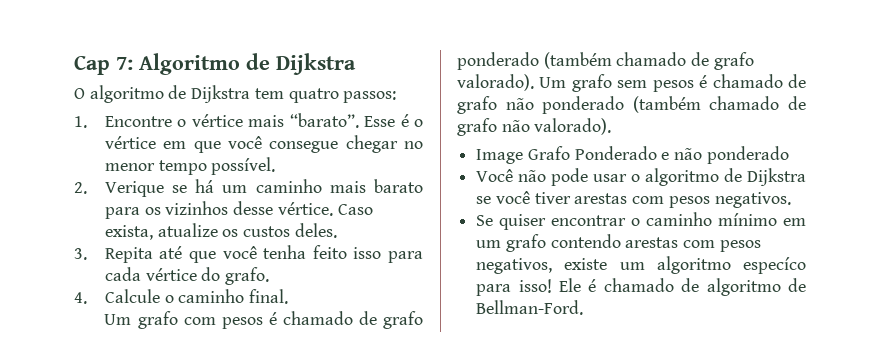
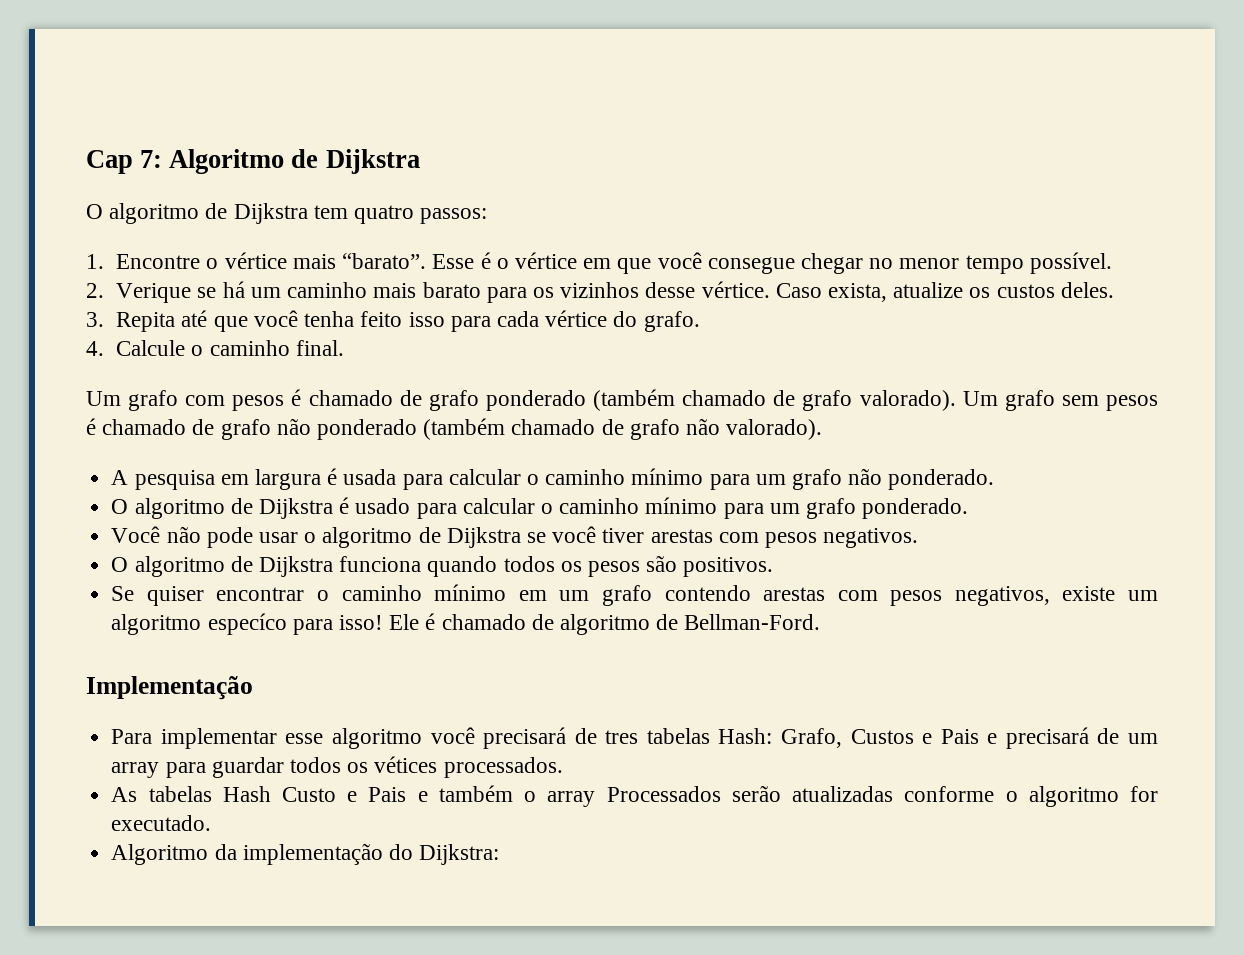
[476,146,789,164] Image Grafo Ponderado e não ponderado -> [111,468,995,490] [111,497,969,519] A pesquisa em largura é usada para calcular o caminho mínimo para um grafo não ponderado. // O algoritmo de Dijkstra é usado para calcular o caminho mínimo para um grafo ponderado.
(791, 200) none -> [111,555,774,577] // O algoritmo de Dijkstra funciona quando todos os pesos são positivos.
(584, 307) none -> [86,676,253,700] [111,727,1159,749] [111,756,563,778] [111,785,1159,807] [111,815,212,831] [111,843,500,865] // Implementação // Para implementar esse algoritmo você precisará de tres tabelas Hash: Grafo, Custos e Pais e precisará de um array para guardar todos os vétices processados. // As tabelas Hash Custo e Pais e também o array Processados serão atualizadas conforme o algoritmo for executado. // Algoritmo da implementação do Dijkstra:

